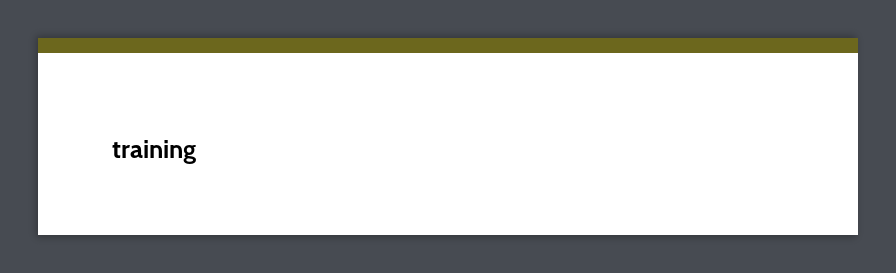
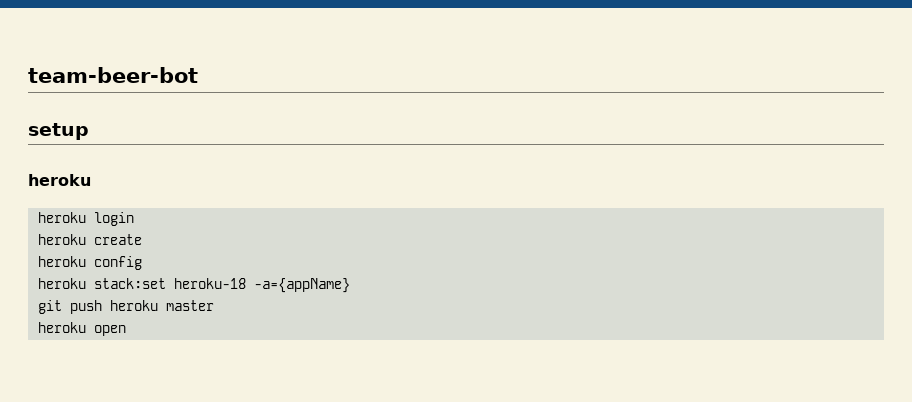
[112,140,196,164] training -> [28,67,198,83] [28,123,89,140] [28,174,91,186] [37,212,134,226] [37,234,142,245] [37,256,142,270] [37,278,350,293] [37,300,214,314] [37,322,126,336] team-beer-bot // setup // heroku // heroku login // heroku create // heroku config // heroku stack:set heroku-18 -a={appName} // git push heroku master // heroku open

